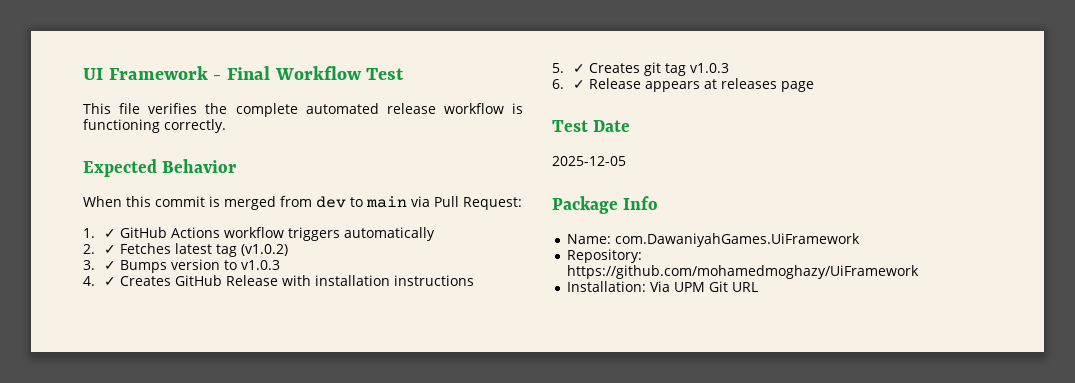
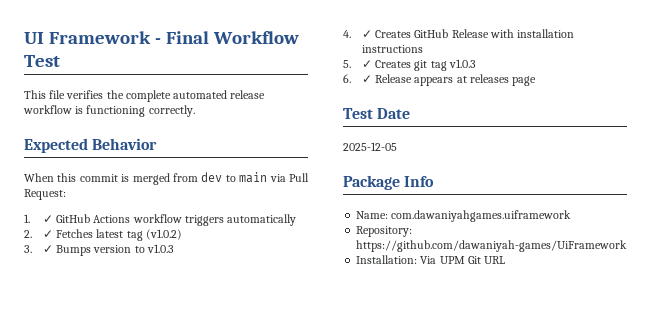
[614,233,860,247] com.DawaniyahGames.UiFramework -> [391,210,572,222] com.dawaniyahgames.uiframework
[566,265,919,279] https://github.com/mohamedmoghazy/UiFramework -> [356,240,628,252] https://github.com/dawaniyah-games/UiFramework

